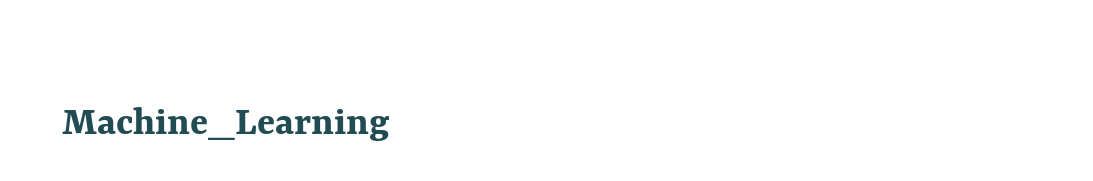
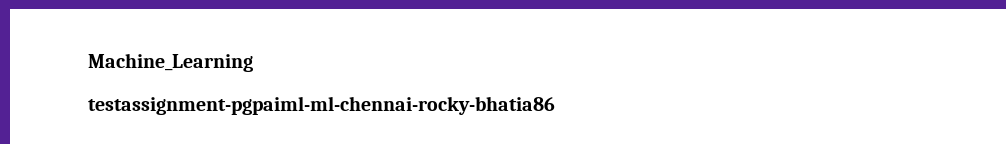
(389, 124) none -> [88,96,555,115] // testassignment-pgpaiml-ml-chennai-rocky-bhatia86

